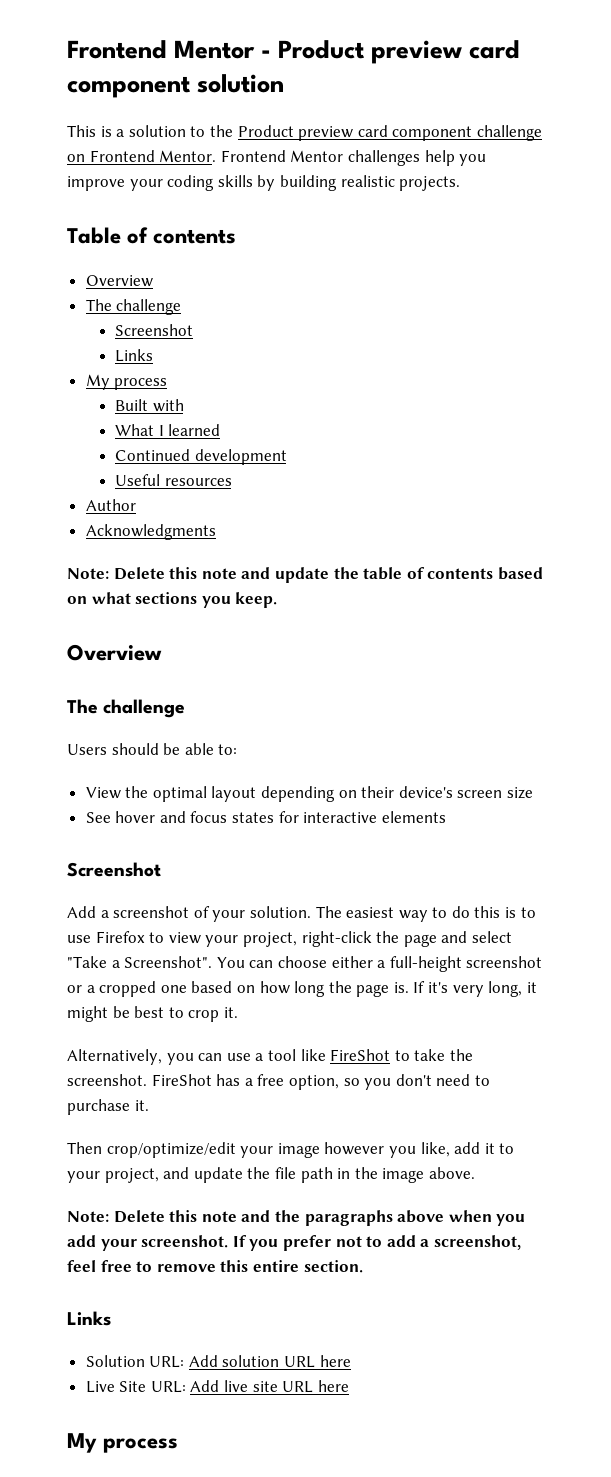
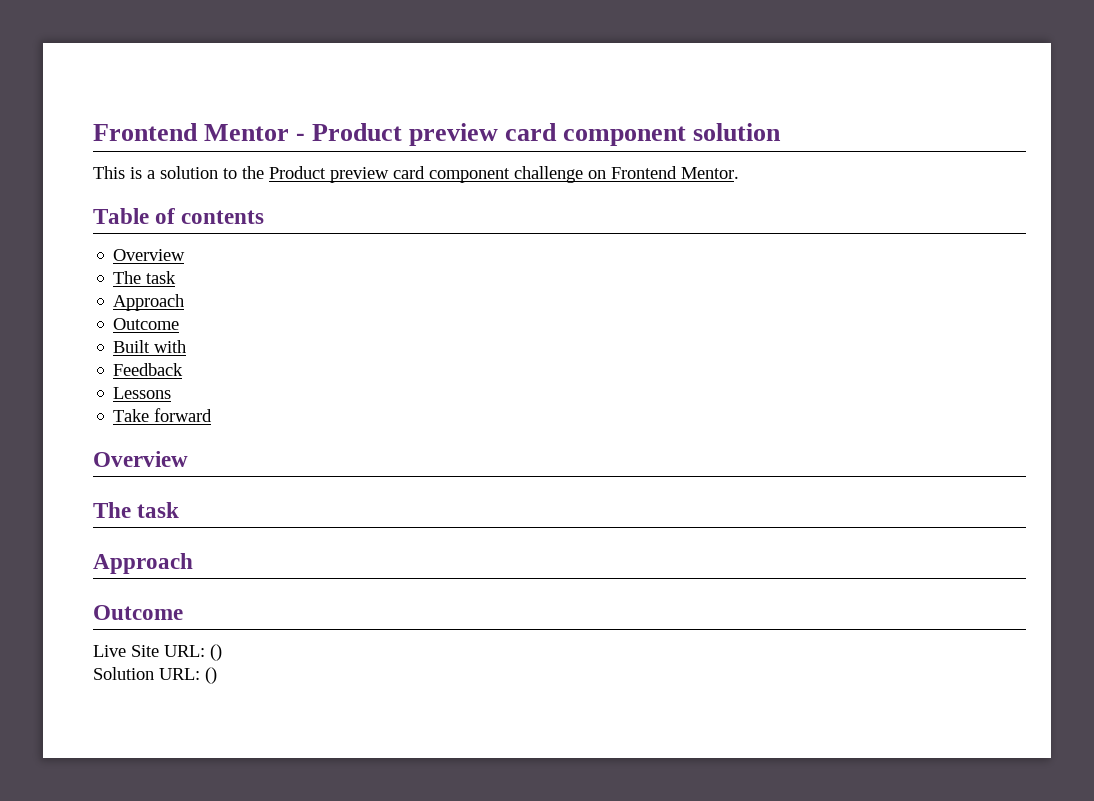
[220,150,487,166] [67,175,461,191] Frontend Mentor challenges help you improve your coding skills by building realistic projects. -> (739, 173) none
[116,299,182,315] [114,324,193,336] [114,349,153,362] [85,374,168,390] [114,399,184,412] [114,424,221,436] [114,449,287,465] [114,474,232,486] [85,499,136,511] [85,524,216,540] [67,567,543,583] [67,592,278,608] [67,644,162,661] [67,699,186,718] [67,743,238,755] [85,786,534,802] [85,811,446,823] [67,862,161,877] [67,906,536,922] [67,931,512,947] [67,956,543,972] [67,981,537,997] [67,1006,238,1022] [67,1049,473,1065] [67,1074,490,1090] [67,1099,149,1115] [67,1142,515,1158] [67,1167,475,1183] [67,1210,526,1226] [67,1235,521,1251] [67,1260,363,1273] [67,1311,111,1326] [85,1355,351,1368] [85,1380,349,1393] [67,1433,179,1453] challenge // Screenshot // Links // My process // Built with // What I learned // Continued development // Useful resources // Author // Acknowledgments // Note: Delete this note and update the table of contents based on what sections you keep. // Overview // The challenge // Users should be able to: // View the optimal layout depending on their device's screen size // See hover and focus states for interactive elements // Screenshot // Add a screenshot of your solution. The easiest way to do this is to use Firefox to view your project, right-click the page and select "Take a Screenshot". You can choose either a full-height screenshot or a cropped one based on how long the page is. If it's very long, it might be best to crop it. // Alternatively, you can use a tool like FireShot to take the screenshot. FireShot has a free option, so you don't need to purchase it. // Then crop/optimize/edit your image however you like, add it to your project, and update the file path in the image above. // Note: Delete this note and the paragraphs above when you add your screenshot. If you prefer not to add a screenshot, feel free to remove this entire section. // Links // Solution URL: Add solution URL here // Live Site URL: Add live site URL here // My process -> [146,271,177,284] [113,294,185,311] [113,318,180,330] [113,340,187,353] [113,363,184,376] [113,387,172,399] [113,408,213,422] [93,451,188,467] [93,502,180,518] [93,553,193,574] [93,605,183,620] [93,644,222,661] [93,667,217,684] task // Approach // Outcome // Built with // Feedback // Lessons // Take forward // Overview // The task // Approach // Outcome // Live Site URL: () // Solution URL: ()

